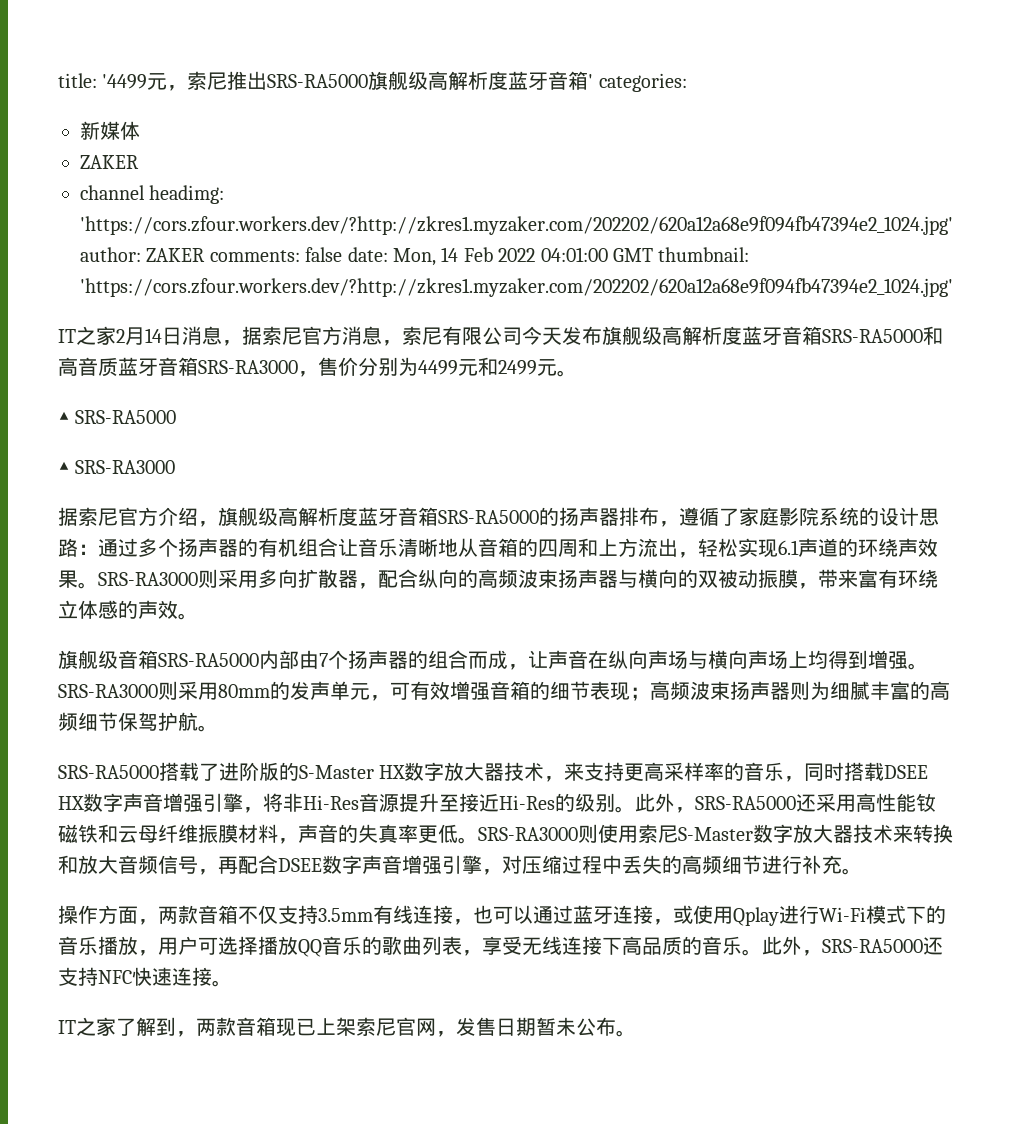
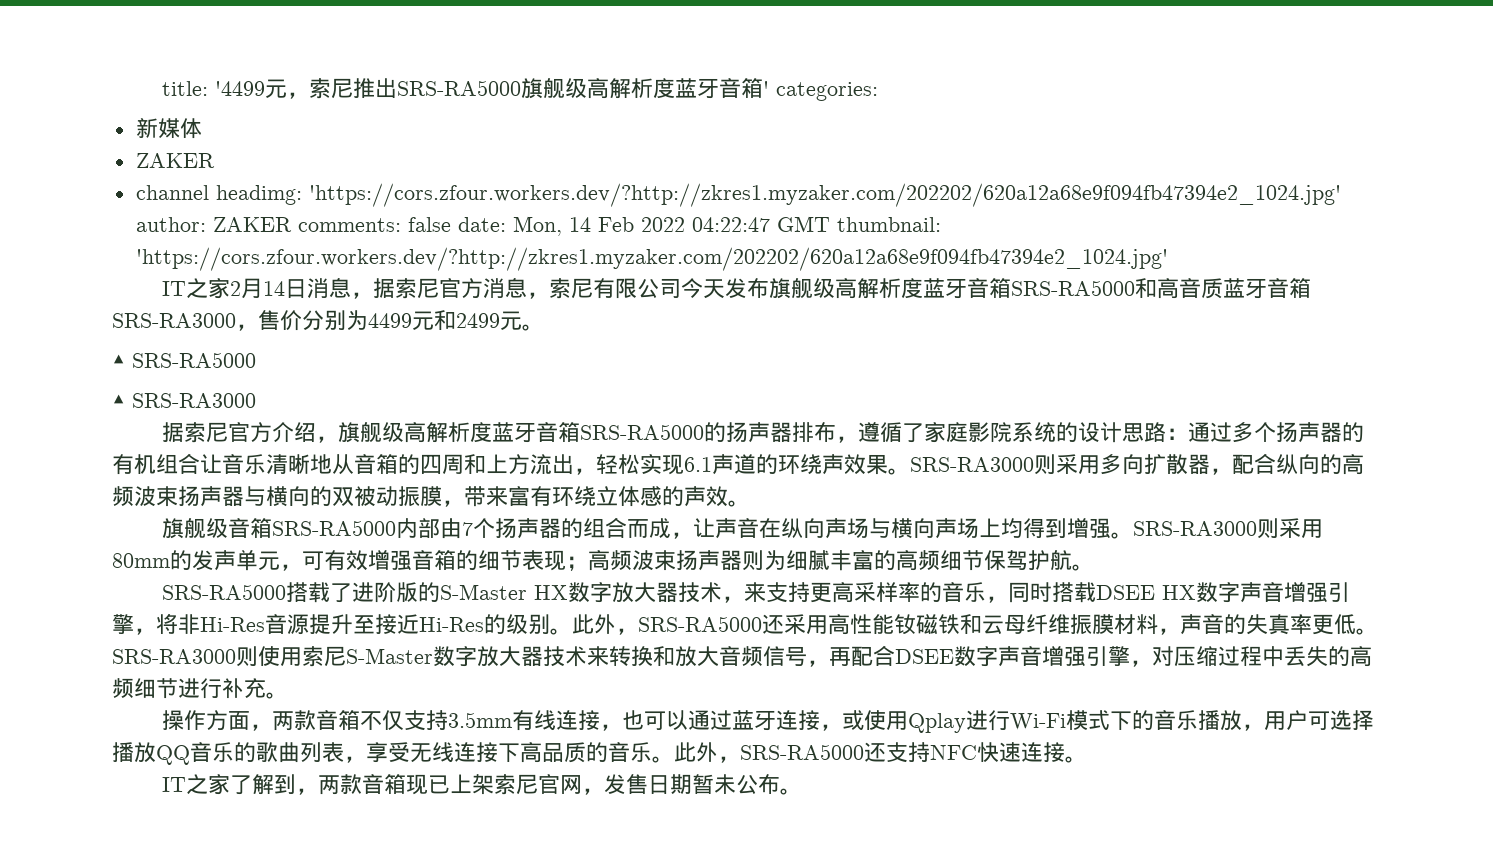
[540,247,608,262] 04:01:00 -> [691,217,770,232] 04:22:47

